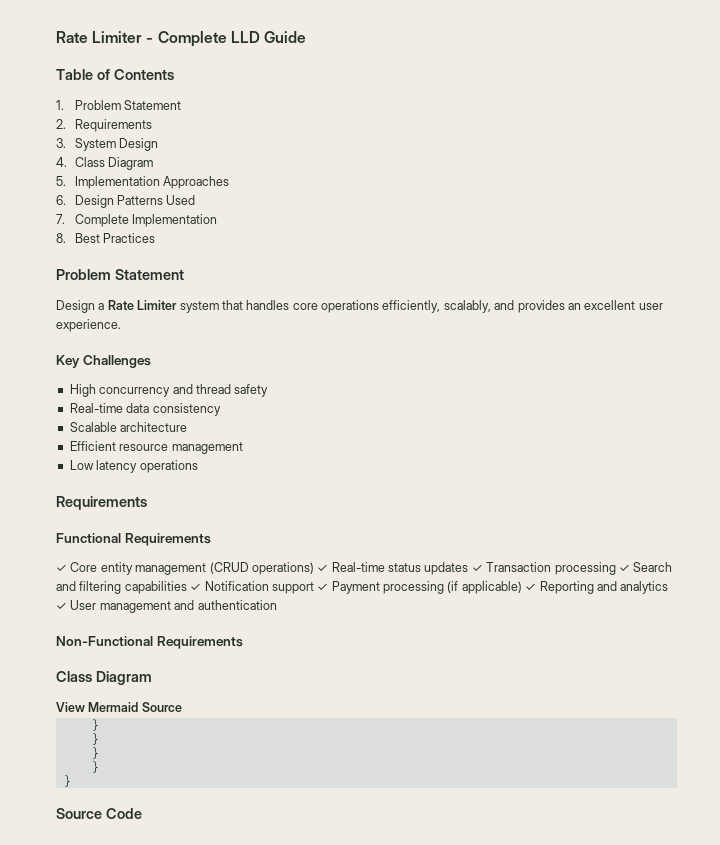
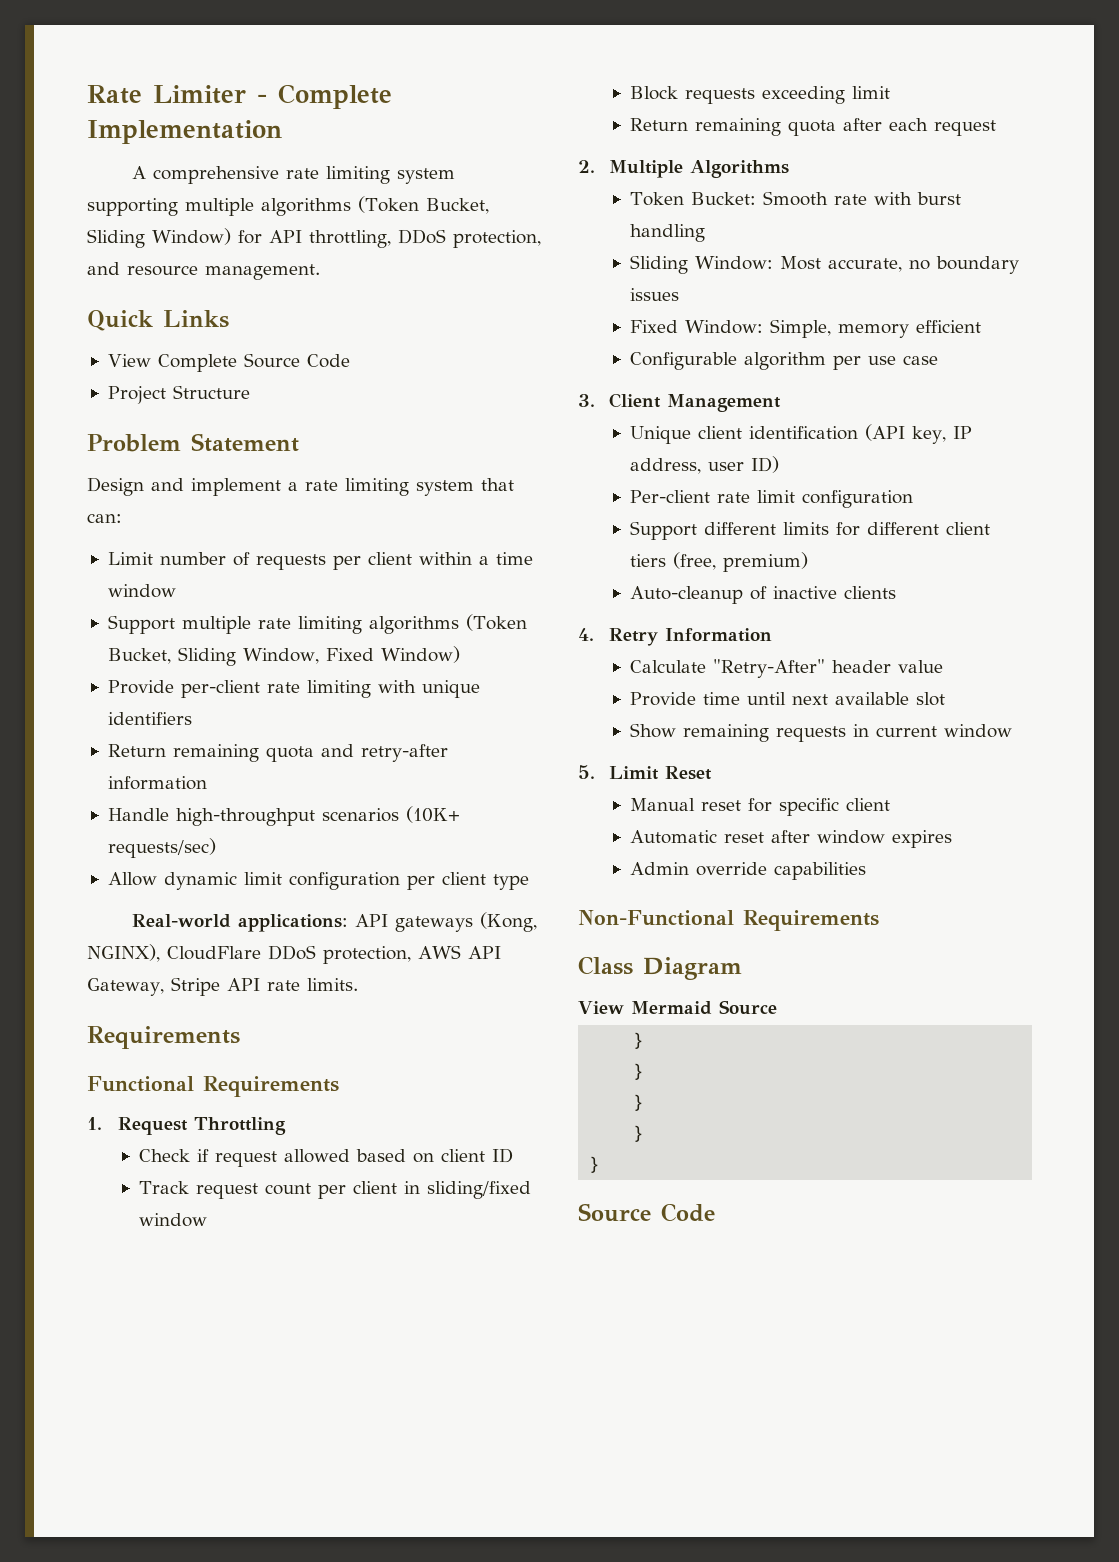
[230,31,306,43] [56,69,174,80] [56,100,182,110] [56,119,152,132] [56,138,159,151] [56,157,154,170] [56,176,230,189] [56,195,196,208] [56,214,218,227] [56,233,156,243] [56,269,184,280] [56,300,663,313] [56,319,121,332] [56,355,151,368] [69,384,269,397] [69,403,221,416] [69,422,188,432] [69,441,243,454] [69,460,198,473] [56,496,147,510] [56,533,211,546] [56,562,673,575] [56,581,669,594] [56,600,277,613] LLD Guide // Table of Contents // 1. Problem Statement // 2. Requirements // 3. System Design // 4. Class Diagram // 5. Implementation Approaches // 6. Design Patterns Used // 7. Complete Implementation // 8. Best Practices // Problem Statement // Design a Rate Limiter system that handles core operations efficiently, scalably, and provides an excellent user experience. // Key Challenges // High concurrency and thread safety // Real-time data consistency // Scalable architecture // Efficient resource management // Low latency operations // Requirements // Functional Requirements // ✓ Core entity management (CRUD operations) ✓ Real-time status updates ✓ Transaction processing ✓ Search and filtering capabilities ✓ Notification support ✓ Payment processing (if applicable) ✓ Reporting and analytics ✓ User management and authentication -> [87,120,282,144] [132,166,456,184] [87,196,489,216] [87,228,541,248] [87,262,320,280] [87,310,229,331] [107,353,350,372] [107,385,250,404] [87,433,299,452] [87,477,514,496] [87,513,122,523] [107,552,533,570] [107,584,176,598] [107,614,527,634] [107,646,460,666] [107,680,480,698] [107,712,192,725] [107,744,448,762] [107,776,207,790] [107,806,460,826] [107,838,216,858] [107,872,529,890] [132,912,538,932] [87,944,501,964] [87,977,358,996] [87,1026,240,1049] [87,1076,339,1097] [87,1117,286,1135] [138,1148,513,1167] [138,1181,531,1199] [138,1213,207,1227] [629,86,890,104] [629,118,996,136] [578,160,789,178] [629,191,961,206] [629,224,705,242] [629,255,1019,274] [629,288,679,301] [629,319,981,338] [629,352,938,370] [578,393,781,412] [629,424,972,444] [629,456,779,474] [629,490,913,508] [629,521,990,540] [629,552,808,572] [629,586,896,604] [578,628,772,646] [629,659,943,678] [629,692,945,706] [629,723,1012,742] [578,765,712,780] [629,798,890,816] [629,830,952,848] [629,862,866,880] Implementation // A comprehensive rate limiting system supporting multiple algorithms (Token Bucket, Sliding Window) for API throttling, DDoS protection, and resource management. // Quick Links // View Complete Source Code // Project Structure // Problem Statement // Design and implement a rate limiting system that can: // Limit number of requests per client within a time window // Support multiple rate limiting algorithms (Token Bucket, Sliding Window, Fixed Window) // Provide per-client rate limiting with unique identifiers // Return remaining quota and retry-after information // Handle high-throughput scenarios (10K+ requests/sec) // Allow dynamic limit configuration per client type // Real-world applications: API gateways (Kong, NGINX), CloudFlare DDoS protection, AWS API Gateway, Stripe API rate limits. // Requirements // Functional Requirements // 1. Request Throttling // Check if request allowed based on client ID // Track request count per client in sliding/fixed window // Block requests exceeding limit // Return remaining quota after each request // 2. Multiple Algorithms // Token Bucket: Smooth rate with burst handling // Sliding Window: Most accurate, no boundary issues // Fixed Window: Simple, memory efficient // Configurable algorithm per use case // 3. Client Management // Unique client identification (API key, IP address, user ID) // Per-client rate limit configuration // Support different limits for different client tiers (free, premium) // Auto-cleanup of inactive clients // 4. Retry Information // Calculate "Retry-After" header value // Provide time until next available slot // Show remaining requests in current window // 5. Limit Reset // Manual reset for specific client // Automatic reset after window expires // Admin override capabilities

